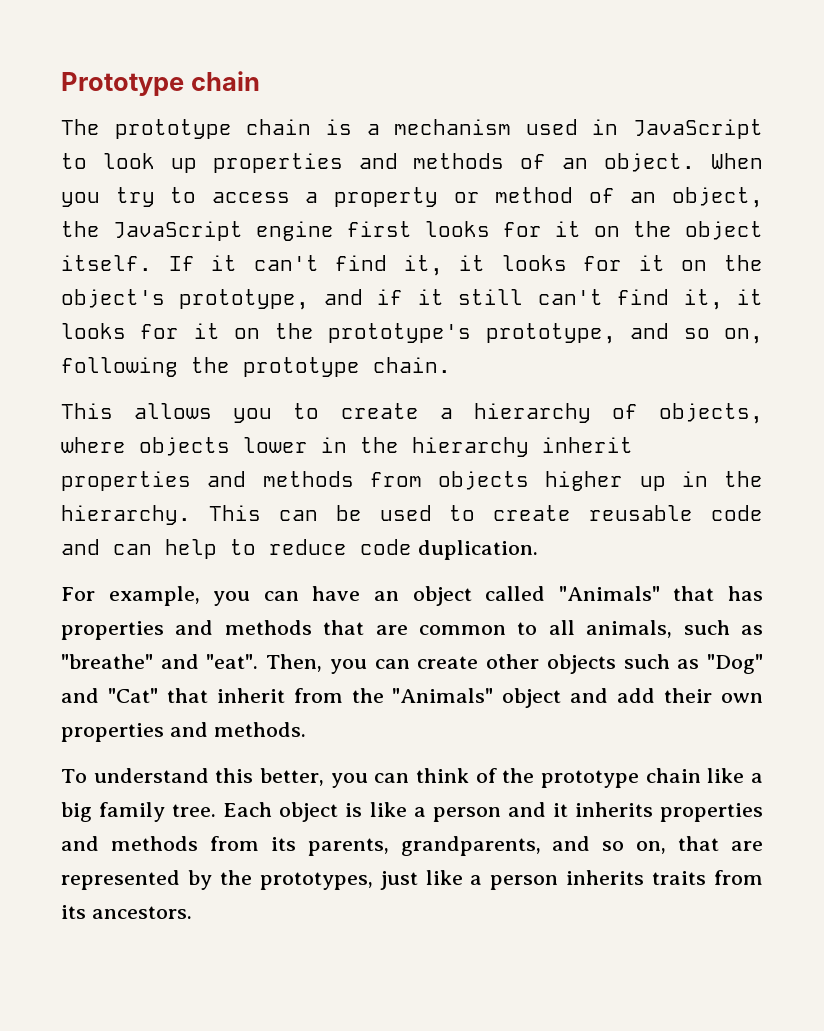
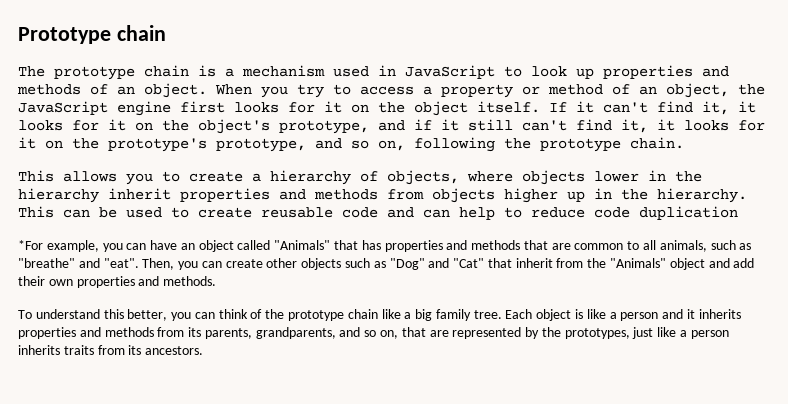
[417,540,538,560] [61,587,95,601] duplication. // For -> [639,206,738,220] [18,240,43,250] duplication // *For

